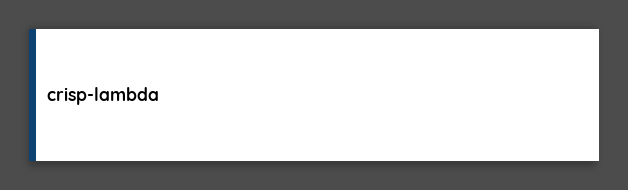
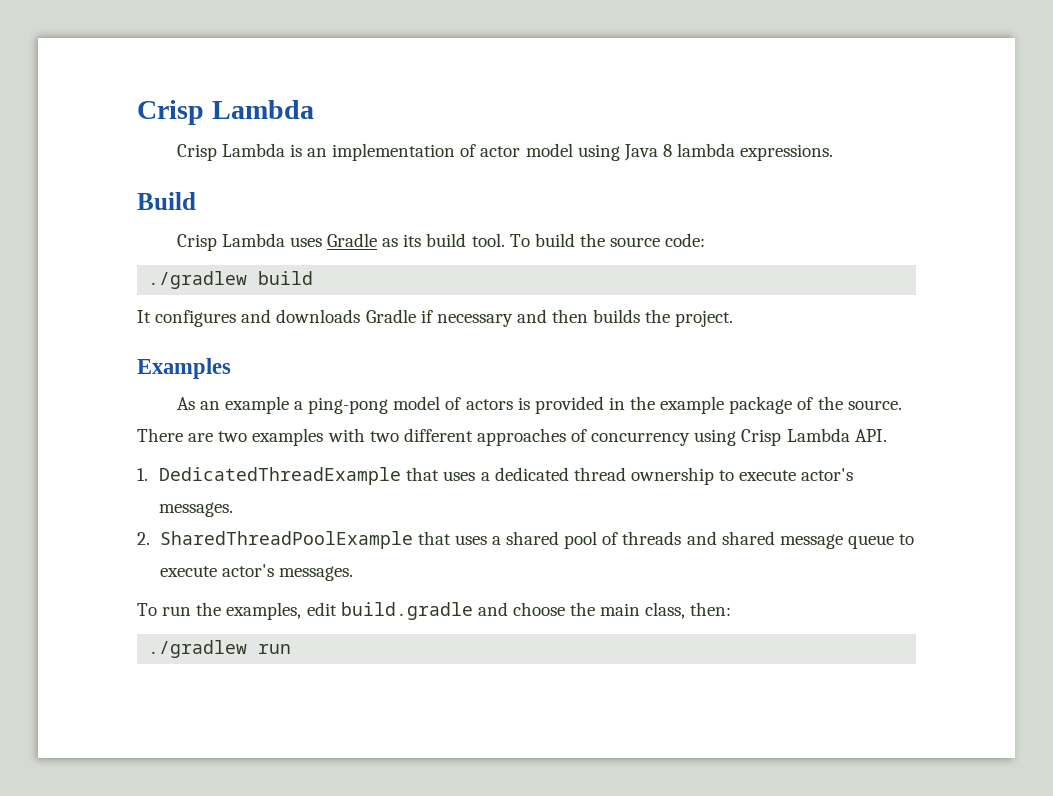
[47,87,159,105] crisp-lambda -> [137,100,314,125] [176,143,834,161] [137,192,196,210] [176,233,706,251] [148,271,314,289] [137,309,734,327] [137,358,231,379] [176,396,902,414] [137,428,887,446] [137,467,854,485] [159,502,234,517] [137,531,915,549] [159,564,353,581] [137,602,732,620] [148,640,292,658] Crisp Lambda // Crisp Lambda is an implementation of actor model using Java 8 lambda expressions. // Build // Crisp Lambda uses Gradle as its build tool. To build the source code: // ./gradlew build // It configures and downloads Gradle if necessary and then builds the project. // Examples // As an example a ping-pong model of actors is provided in the example package of the source. There are two examples with two different approaches of concurrency using Crisp Lambda API. // 1. DedicatedThreadExample that uses a dedicated thread ownership to execute actor's messages. // 2. SharedThreadPoolExample that uses a shared pool of threads and shared message queue to execute actor's messages. // To run the examples, edit build.gradle and choose the main class, then: // ./gradlew run

